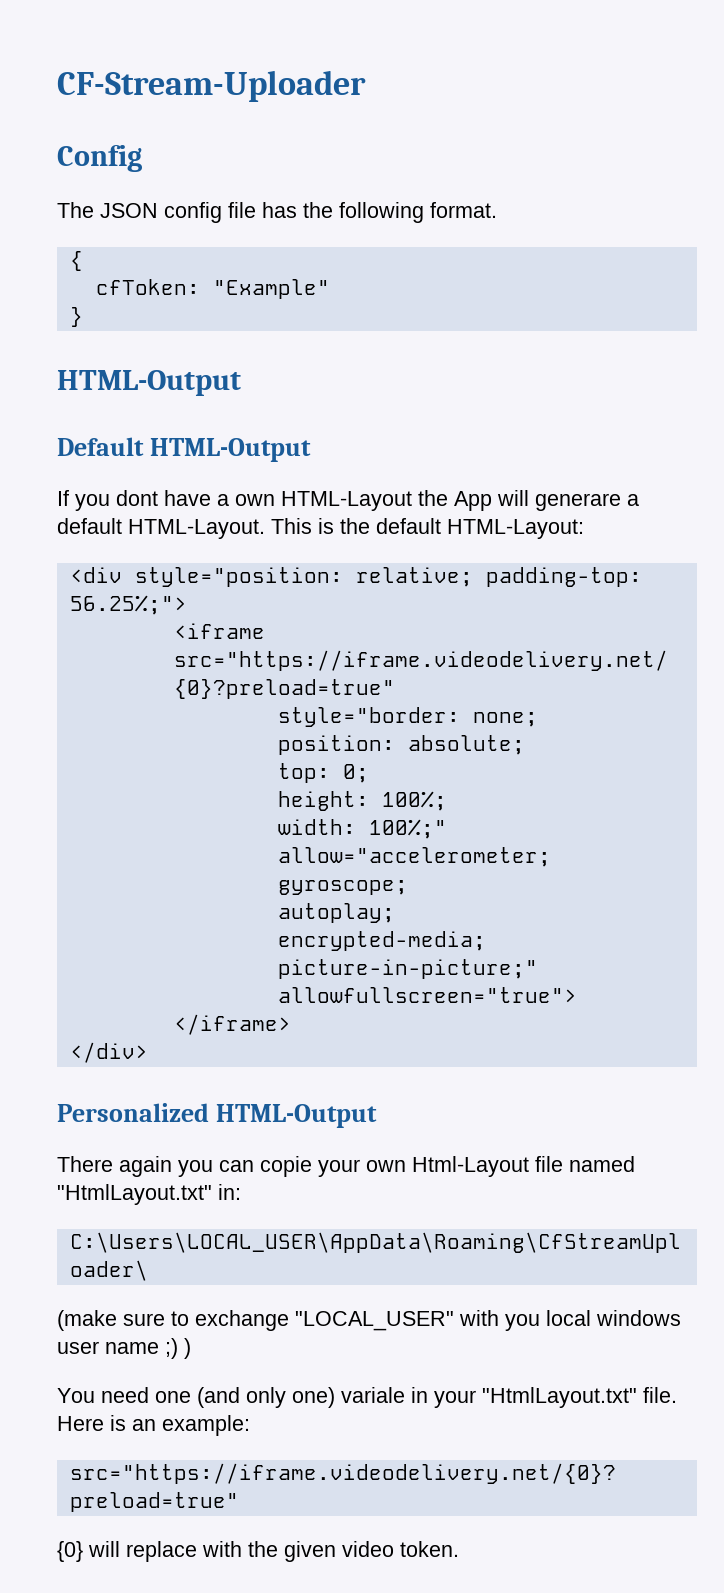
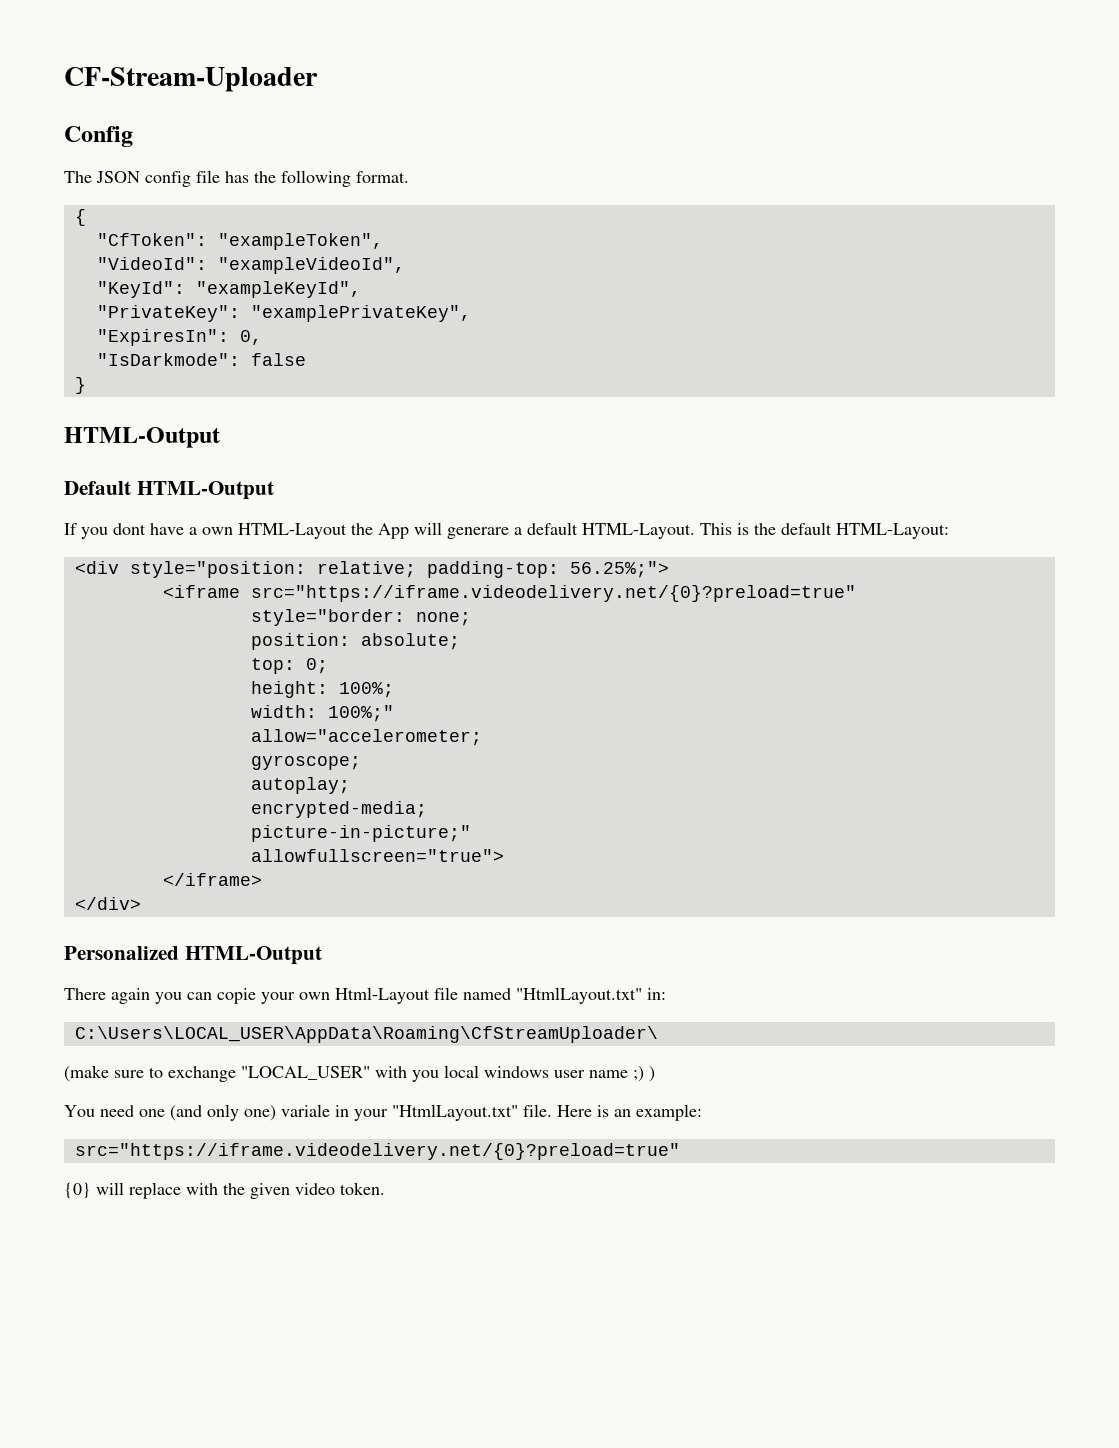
[95,279,330,299] cfToken: "Example" -> [96,233,383,250] [96,257,405,274] [96,281,361,298] [96,305,471,322] [96,329,262,346] [96,353,306,366] "CfToken": "exampleToken", // "VideoId": "exampleVideoId", // "KeyId": "exampleKeyId", // "PrivateKey": "examplePrivateKey", // "ExpiresIn": 0, // "IsDarkmode": false

